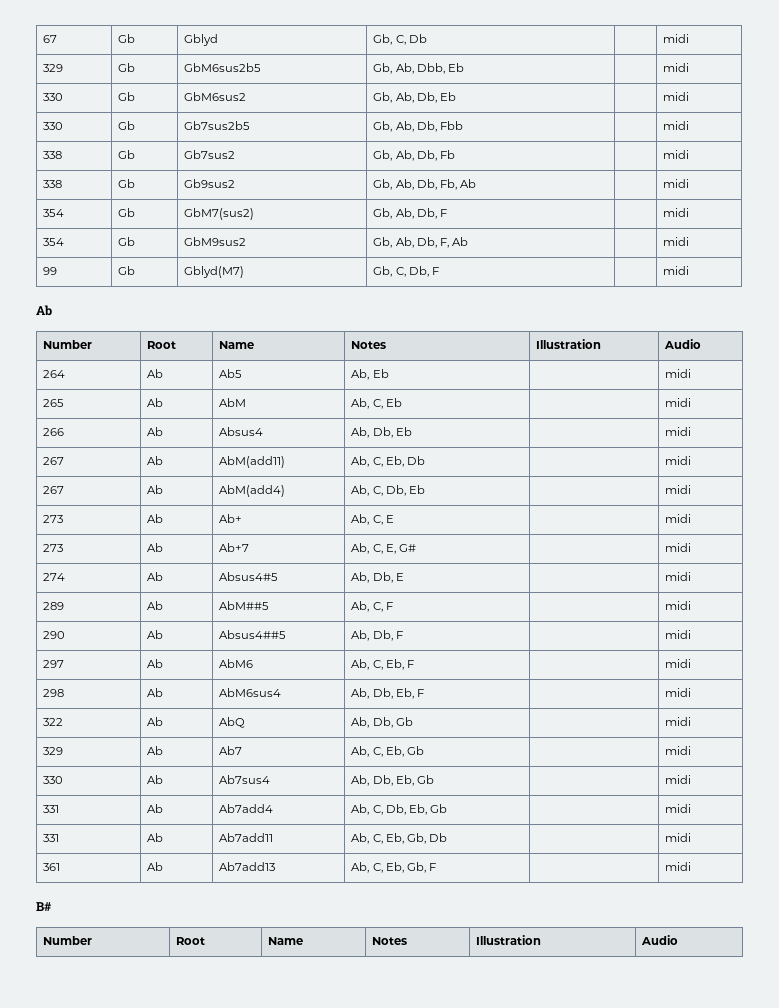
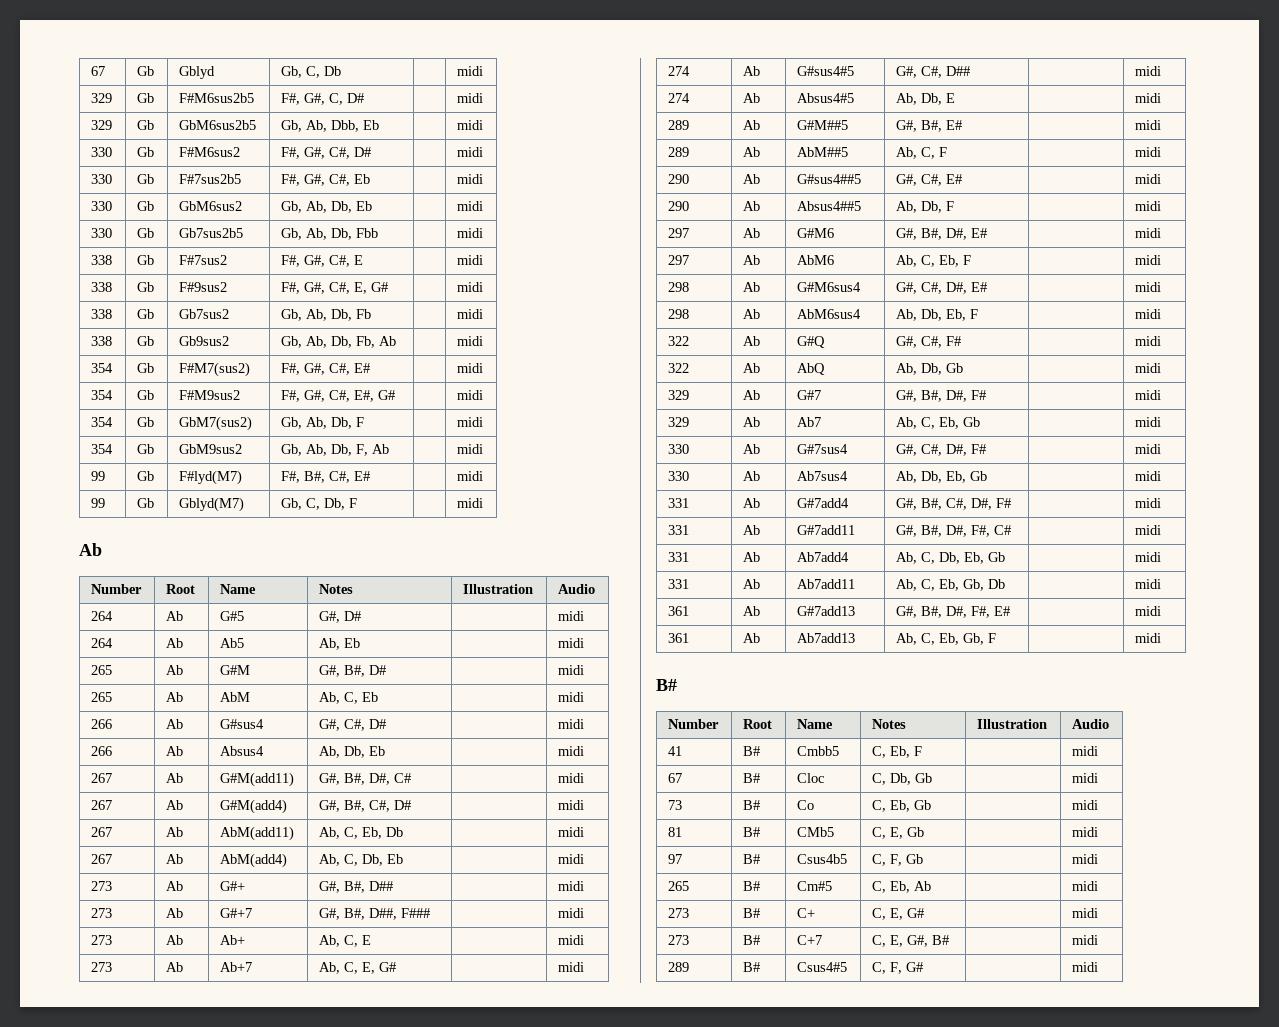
(690, 38) none -> [91,93,113,103] [137,93,155,103] [179,93,255,103] [281,93,365,105] [457,93,484,103] // 329 | Gb | F#M6sus2b5 | F#, G#, C, D# | | midi
(690, 67) none -> [91,147,113,157] [137,147,155,157] [179,147,241,157] [281,147,372,159] [457,147,484,157] [91,174,113,184] [137,174,155,184] [179,174,242,184] [281,174,371,186] [457,174,484,184] // 330 | Gb | F#M6sus2 | F#, G#, C#, D# | | midi // 330 | Gb | F#7sus2b5 | F#, G#, C#, Eb | | midi
(690, 125) none -> [91,255,113,265] [137,255,155,265] [179,255,228,265] [281,255,364,267] [457,255,484,265] [91,282,113,292] [137,282,155,292] [179,282,228,292] [281,282,389,294] [457,282,484,292] // 338 | Gb | F#7sus2 | F#, G#, C#, E | | midi // 338 | Gb | F#9sus2 | F#, G#, C#, E, G# | | midi
(690, 183) none -> [91,363,114,373] [137,363,155,373] [179,362,251,377] [281,363,371,375] [457,363,484,373] [91,390,114,400] [137,390,155,400] [179,390,241,400] [281,390,396,402] [457,390,484,400] // 354 | Gb | F#M7(sus2) | F#, G#, C#, E# | | midi // 354 | Gb | F#M9sus2 | F#, G#, C#, E#, G# | | midi
(690, 241) none -> [91,471,106,481] [137,471,155,481] [179,470,243,485] [281,471,371,483] [457,471,484,481] // 99 | Gb | F#lyd(M7) | F#, B#, C#, E# | | midi
(702, 344) none -> [91,611,114,621] [166,611,184,621] [220,611,245,621] [319,611,362,623] [558,611,585,621] // 264 | Ab | G#5 | G#, D# | | midi
(692, 373) none -> [91,665,113,675] [166,665,184,675] [220,665,251,675] [319,665,387,677] [558,665,585,675] // 265 | Ab | G#M | G#, B#, D# | | midi
(692, 402) none -> [91,719,113,729] [166,719,184,729] [220,719,265,729] [319,719,387,731] [558,719,585,729] // 266 | Ab | G#sus4 | G#, C#, D# | | midi
(692, 431) none -> [91,773,113,783] [166,773,184,783] [220,772,295,787] [319,773,412,785] [558,773,585,783] [91,800,113,810] [166,800,184,810] [220,799,288,814] [319,800,412,812] [558,800,585,810] // 267 | Ab | G#M(add11) | G#, B#, D#, C# | | midi // 267 | Ab | G#M(add4) | G#, B#, C#, D# | | midi
(692, 489) none -> [91,881,113,891] [166,881,184,891] [220,881,246,891] [319,881,394,893] [558,881,585,891] [91,908,113,918] [166,908,184,918] [220,908,253,918] [319,908,431,920] [558,908,585,918] // 273 | Ab | G#+ | G#, B#, D## | | midi // 273 | Ab | G#+7 | G#, B#, D##, F### | | midi
(692, 547) none -> [668,66,691,76] [743,66,761,76] [797,66,855,76] [896,66,971,78] [1135,66,1162,76] // 274 | Ab | G#sus4#5 | G#, C#, D## | | midi
(692, 576) none -> [668,120,690,130] [743,120,761,130] [797,120,849,130] [896,120,963,132] [1135,120,1162,130] // 289 | Ab | G#M##5 | G#, B#, E# | | midi
(692, 605) none -> [668,174,690,184] [743,174,761,184] [797,174,862,184] [896,174,963,186] [1135,174,1162,184] // 290 | Ab | G#sus4##5 | G#, C#, E# | | midi
(692, 634) none -> [668,228,690,238] [743,228,761,238] [797,228,835,238] [896,228,988,240] [1135,228,1162,238] // 297 | Ab | G#M6 | G#, B#, D#, E# | | midi
(692, 663) none -> [668,282,690,292] [743,282,761,292] [797,282,862,292] [896,282,988,294] [1135,282,1162,292] // 298 | Ab | G#M6sus4 | G#, C#, D#, E# | | midi
(692, 692) none -> [668,336,690,346] [743,336,761,346] [797,336,826,348] [896,336,962,348] [1135,336,1162,346] // 322 | Ab | G#Q | G#, C#, F# | | midi
(692, 721) none -> [668,390,690,400] [743,390,761,400] [797,390,822,400] [896,390,987,402] [1135,390,1162,400] // 329 | Ab | G#7 | G#, B#, D#, F# | | midi
(692, 750) none -> [668,444,690,454] [743,444,761,454] [797,444,849,454] [896,444,987,456] [1135,444,1162,454] // 330 | Ab | G#7sus4 | G#, C#, D#, F# | | midi
(692, 779) none -> [668,498,690,508] [743,498,761,508] [797,498,850,508] [896,498,1012,510] [1135,498,1162,508] [668,525,690,535] [743,525,761,535] [797,525,856,535] [896,525,1012,537] [1135,525,1162,535] // 331 | Ab | G#7add4 | G#, B#, C#, D#, F# | | midi // 331 | Ab | G#7add11 | G#, B#, D#, F#, C# | | midi
(692, 837) none -> [668,606,690,616] [743,606,761,616] [797,606,856,616] [896,606,1011,618] [1135,606,1162,616] // 361 | Ab | G#7add13 | G#, B#, D#, F#, E# | | midi
(679, 940) none -> [668,746,683,756] [743,746,761,756] [797,746,840,756] [872,746,923,758] [1072,746,1099,756] [668,773,683,783] [743,773,761,783] [797,773,825,783] [872,773,933,785] [1072,773,1099,783] [668,800,683,810] [743,800,761,810] [797,800,815,810] [872,800,932,812] [1072,800,1099,810] [668,827,683,837] [743,827,761,837] [797,827,835,837] [872,827,925,839] [1072,827,1099,837] [668,854,683,864] [743,854,761,864] [797,854,848,864] [872,854,924,866] [1072,854,1099,864] [668,881,690,891] [743,881,761,891] [797,881,833,891] [872,881,932,893] [1072,881,1099,891] [668,908,690,918] [743,908,761,918] [797,908,816,918] [872,908,925,920] [1072,908,1099,918] [668,935,690,945] [743,935,761,945] [797,935,823,945] [872,935,950,947] [1072,935,1099,945] [668,962,690,972] [743,962,761,972] [797,962,848,972] [872,962,924,974] [1072,962,1099,972] // 41 | B# | Cmbb5 | C, Eb, F | | midi // 67 | B# | Cloc | C, Db, Gb | | midi // 73 | B# | Co | C, Eb, Gb | | midi // 81 | B# | CMb5 | C, E, Gb | | midi // 97 | B# | Csus4b5 | C, F, Gb | | midi // 265 | B# | Cm#5 | C, Eb, Ab | | midi // 273 | B# | C+ | C, E, G# | | midi // 273 | B# | C+7 | C, E, G#, B# | | midi // 289 | B# | Csus4#5 | C, F, G# | | midi

